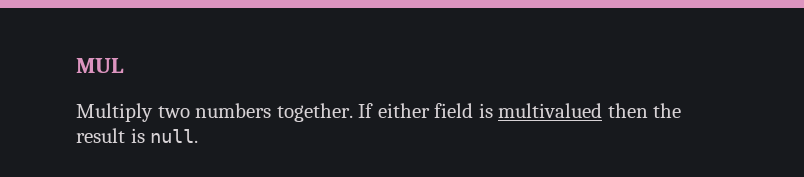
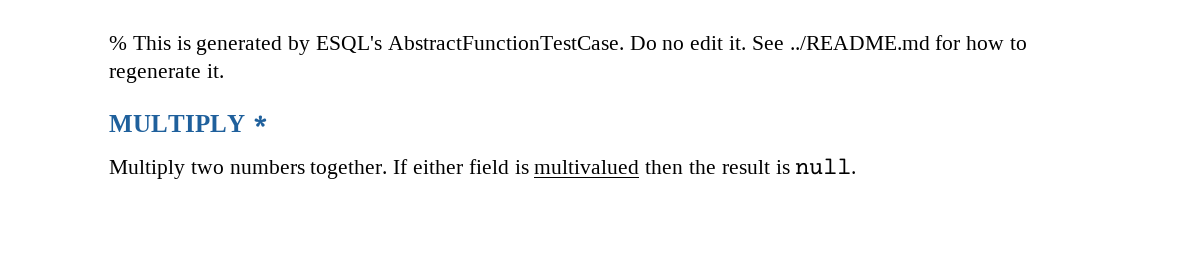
[76,58,124,73] MUL -> [109,35,1028,55] [109,64,224,83] [109,115,269,132] % This is generated by ESQL's AbstractFunctionTestCase. Do no edit it. See ../README.md for how to regenerate it. // MULTIPLY *

